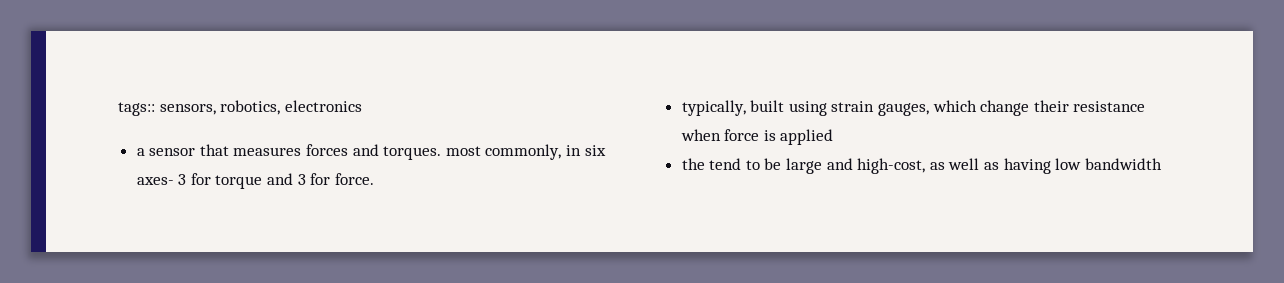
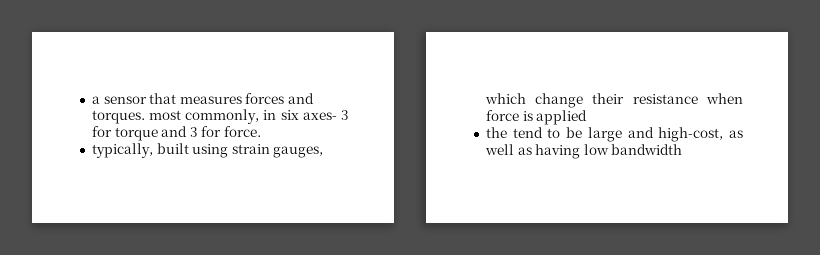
[118,100,362,116] tags:: sensors, robotics, electronics // -> (91, 100) none

